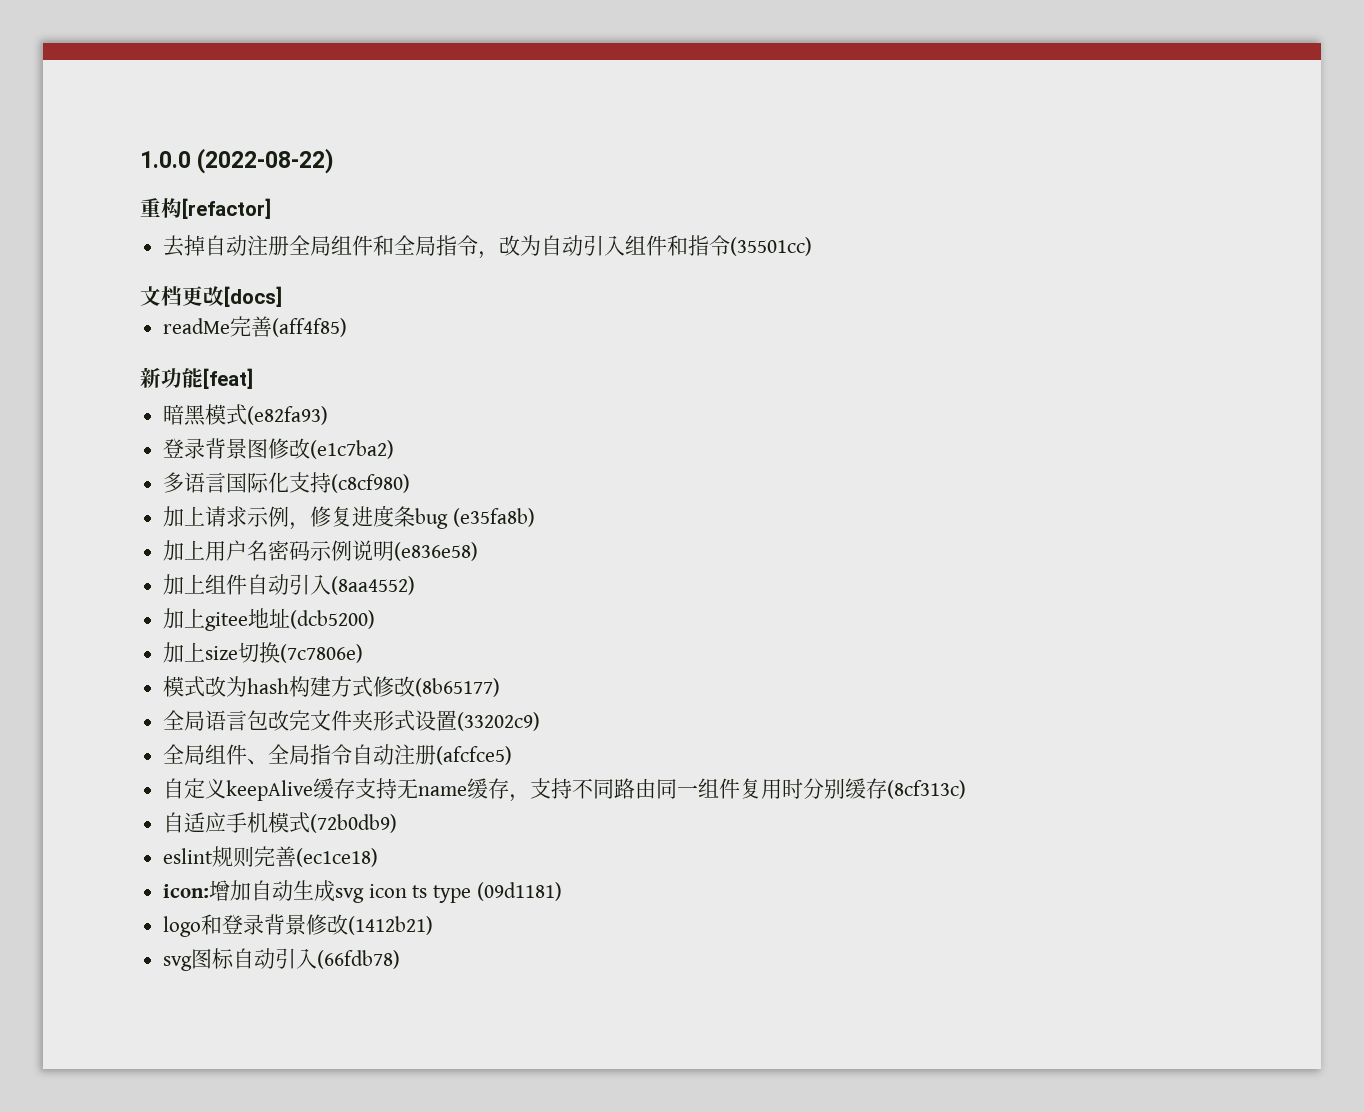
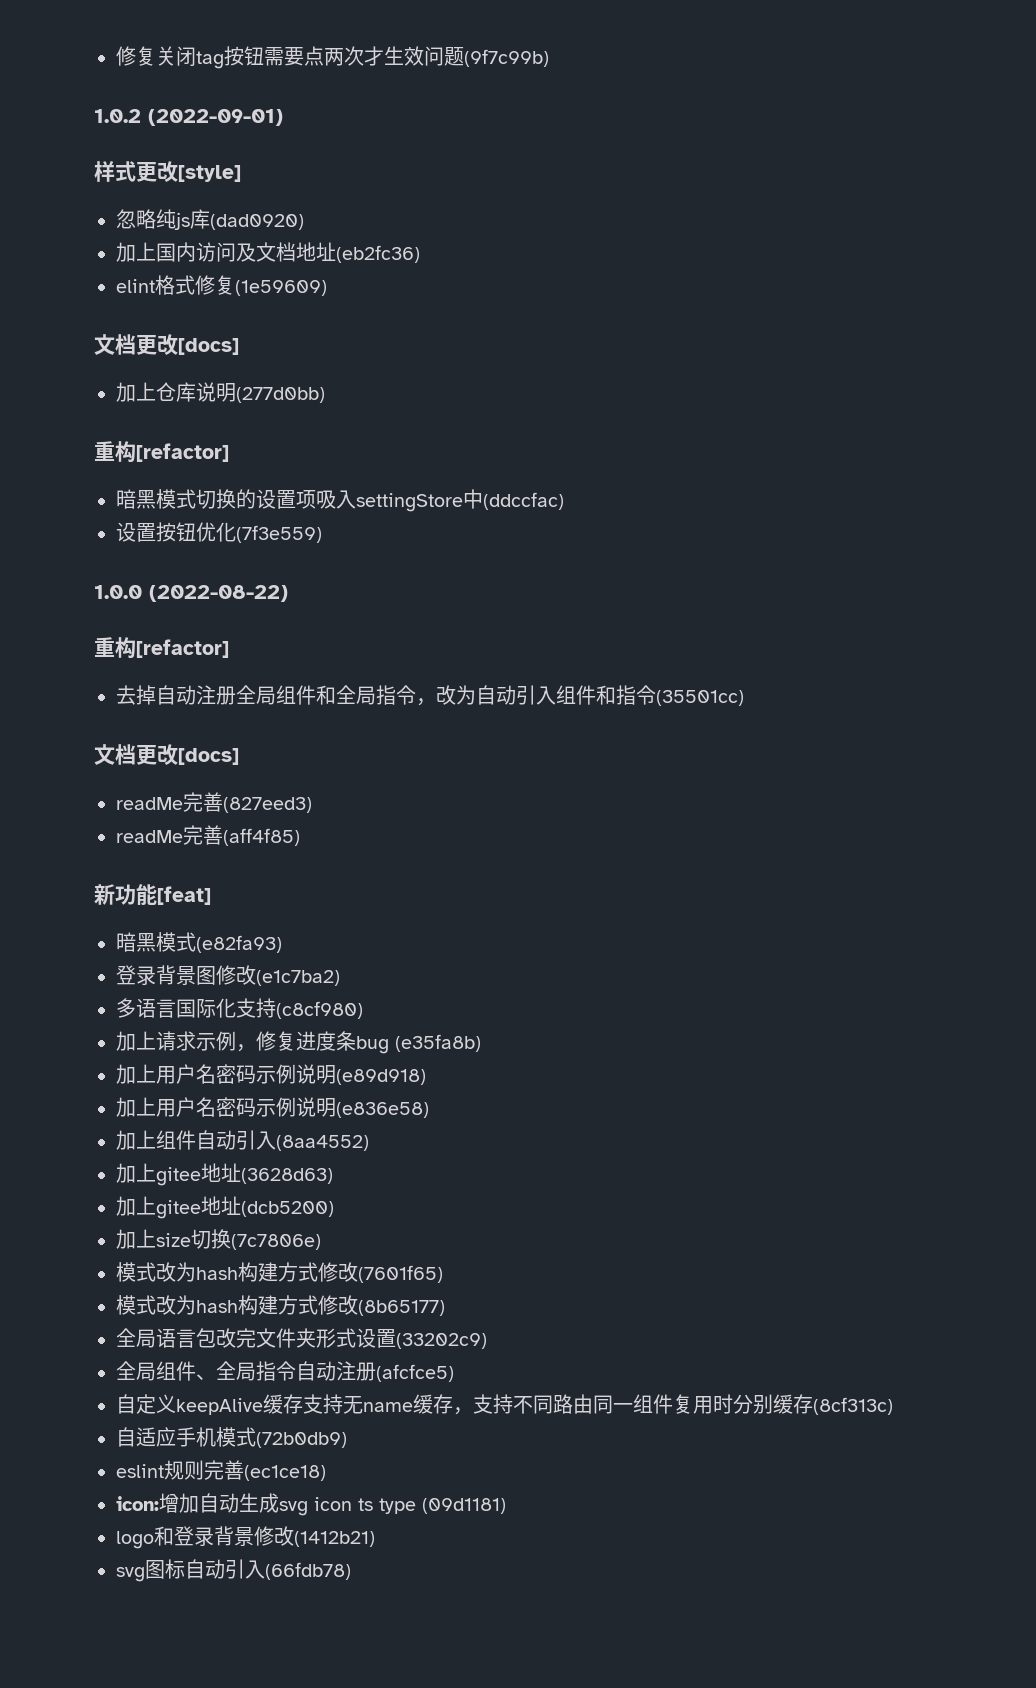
(140, 159) none -> [116,46,549,69] [94,109,283,126] [94,161,241,182] [116,209,304,230] [116,242,420,263] [116,275,327,296] [94,334,239,355] [116,382,325,403] [94,441,229,463] [116,489,564,512] [116,522,322,543] 修复关闭tag按钮需要点两次才生效问题(9f7c99b) // 1.0.2 (2022-09-01) // 样式更改[style] // 忽略纯js库(dad0920) // 加上国内访问及文档地址(eb2fc36) // elint格式修复(1e59609) // 文档更改[docs] // 加上仓库说明(277d0bb) // 重构[refactor] // 暗黑模式切换的设置项吸入settingStore中(ddccfac) // 设置按钮优化(7f3e559) //
(282, 296) none -> [116,792,312,813] // readMe完善(827eed3)
(535, 517) none -> [116,1064,426,1085] // 加上用户名密码示例说明(e89d918)
(416, 585) none -> [116,1163,333,1186] // 加上gitee地址(3628d63)
(364, 653) none -> [116,1262,443,1283] // 模式改为hash构建方式修改(7601f65)

